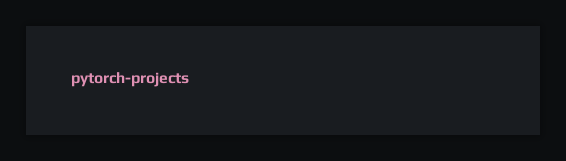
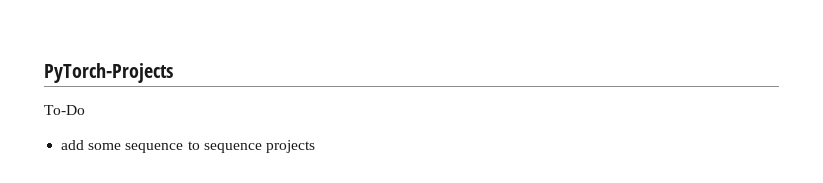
[71,72,189,87] pytorch-projects -> [44,63,173,83] [44,105,85,115] [61,140,315,153] PyTorch-Projects // To-Do // add some sequence to sequence projects

